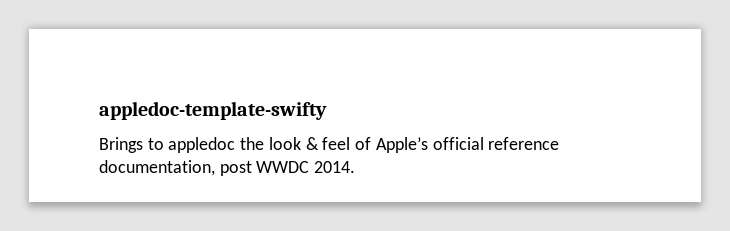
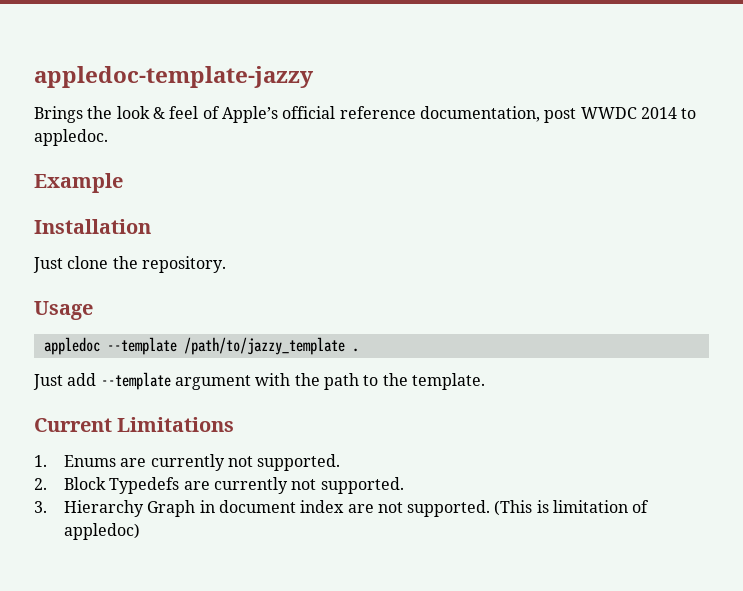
[99,101,327,120] appledoc-template-swifty -> [34,66,314,88] appledoc-template-jazzy
[147,137,236,153] to appledoc -> (83, 114) none
[314,161,356,173] 2014. -> [640,107,697,119] [34,129,108,146] [34,173,123,193] [34,219,151,234] [33,256,226,273] [34,301,93,320] [43,337,359,355] [33,372,485,390] [34,417,235,432] [34,454,341,471] [34,477,404,494] [34,500,650,517] [63,523,140,540] 2014 to appledoc. // Example // Installation // Just clone the repository. // Usage // appledoc --template /path/to/jazzy_template . // Just add --template argument with the path to the template. // Current Limitations // 1. Enums are currently not supported. // 2. Block Typedefs are currently not supported. // 3. Hierarchy Graph in document index are not supported. (This is limitation of appledoc)

